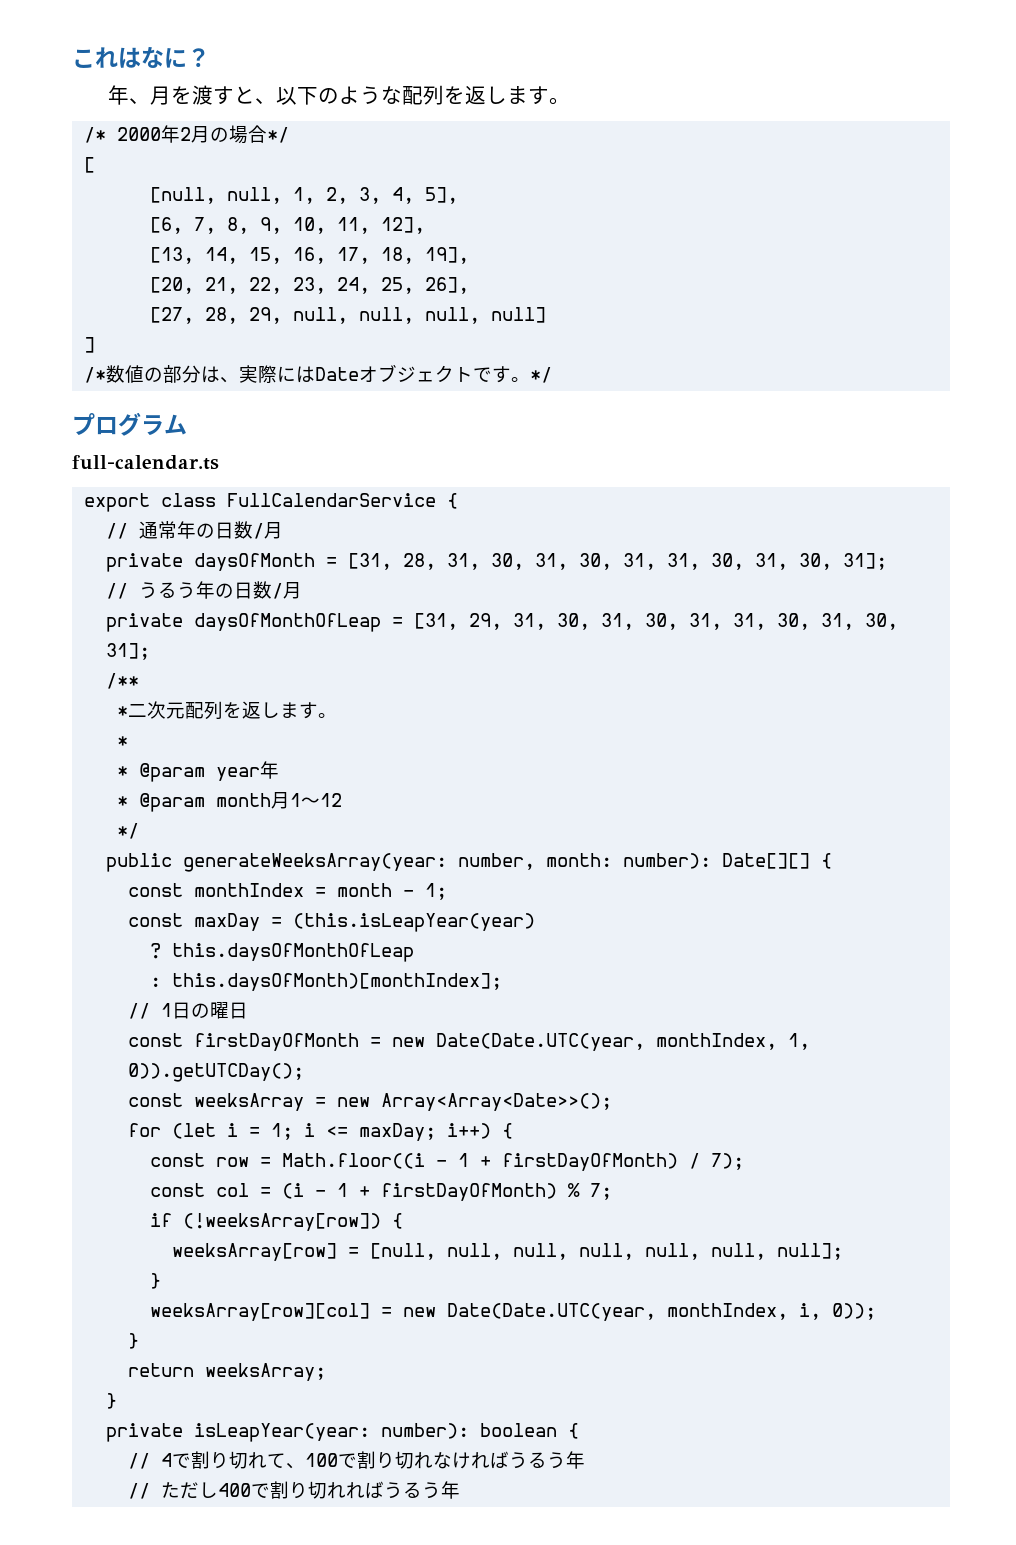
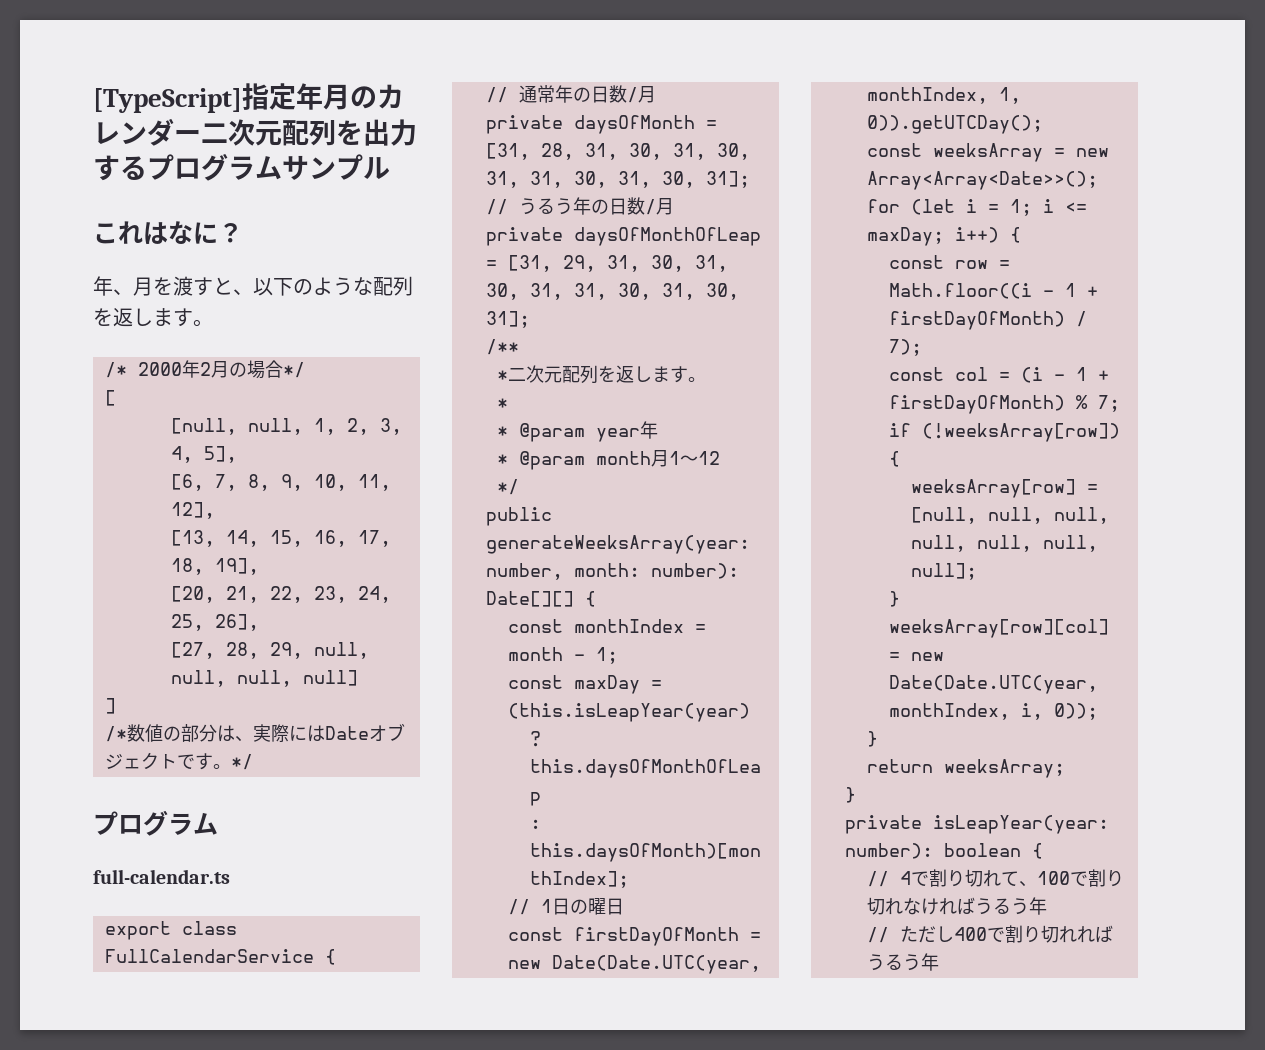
(72, 58) none -> [93,83,404,113] [93,118,417,146] [93,153,390,181] [TypeScript]指定年月のカレンダー二次元配列を出力するプログラムサンプル //

